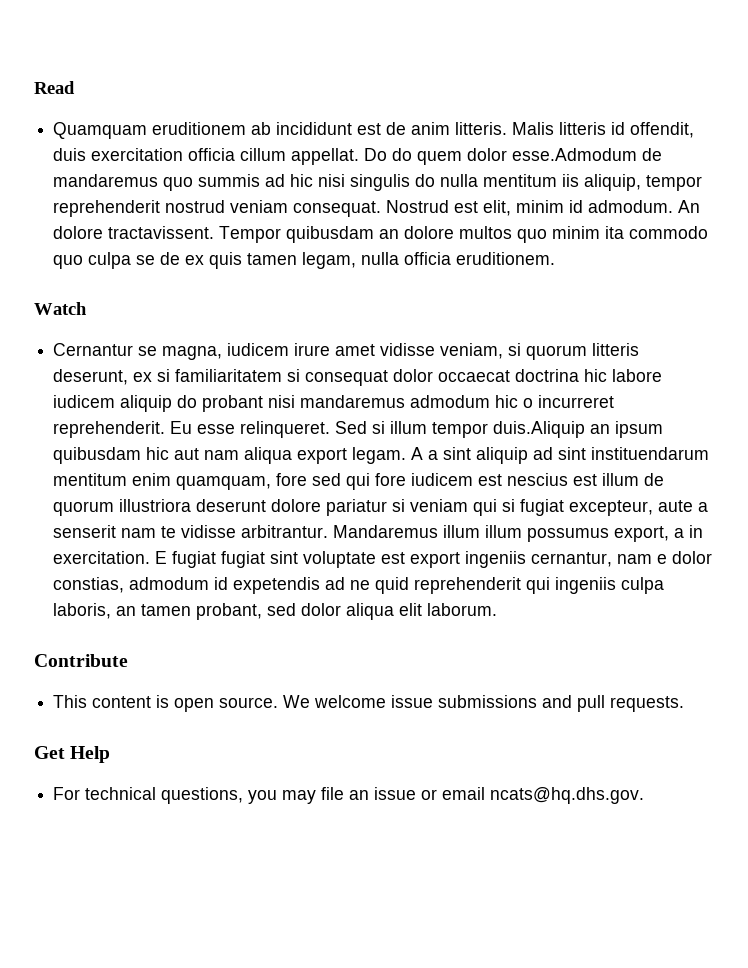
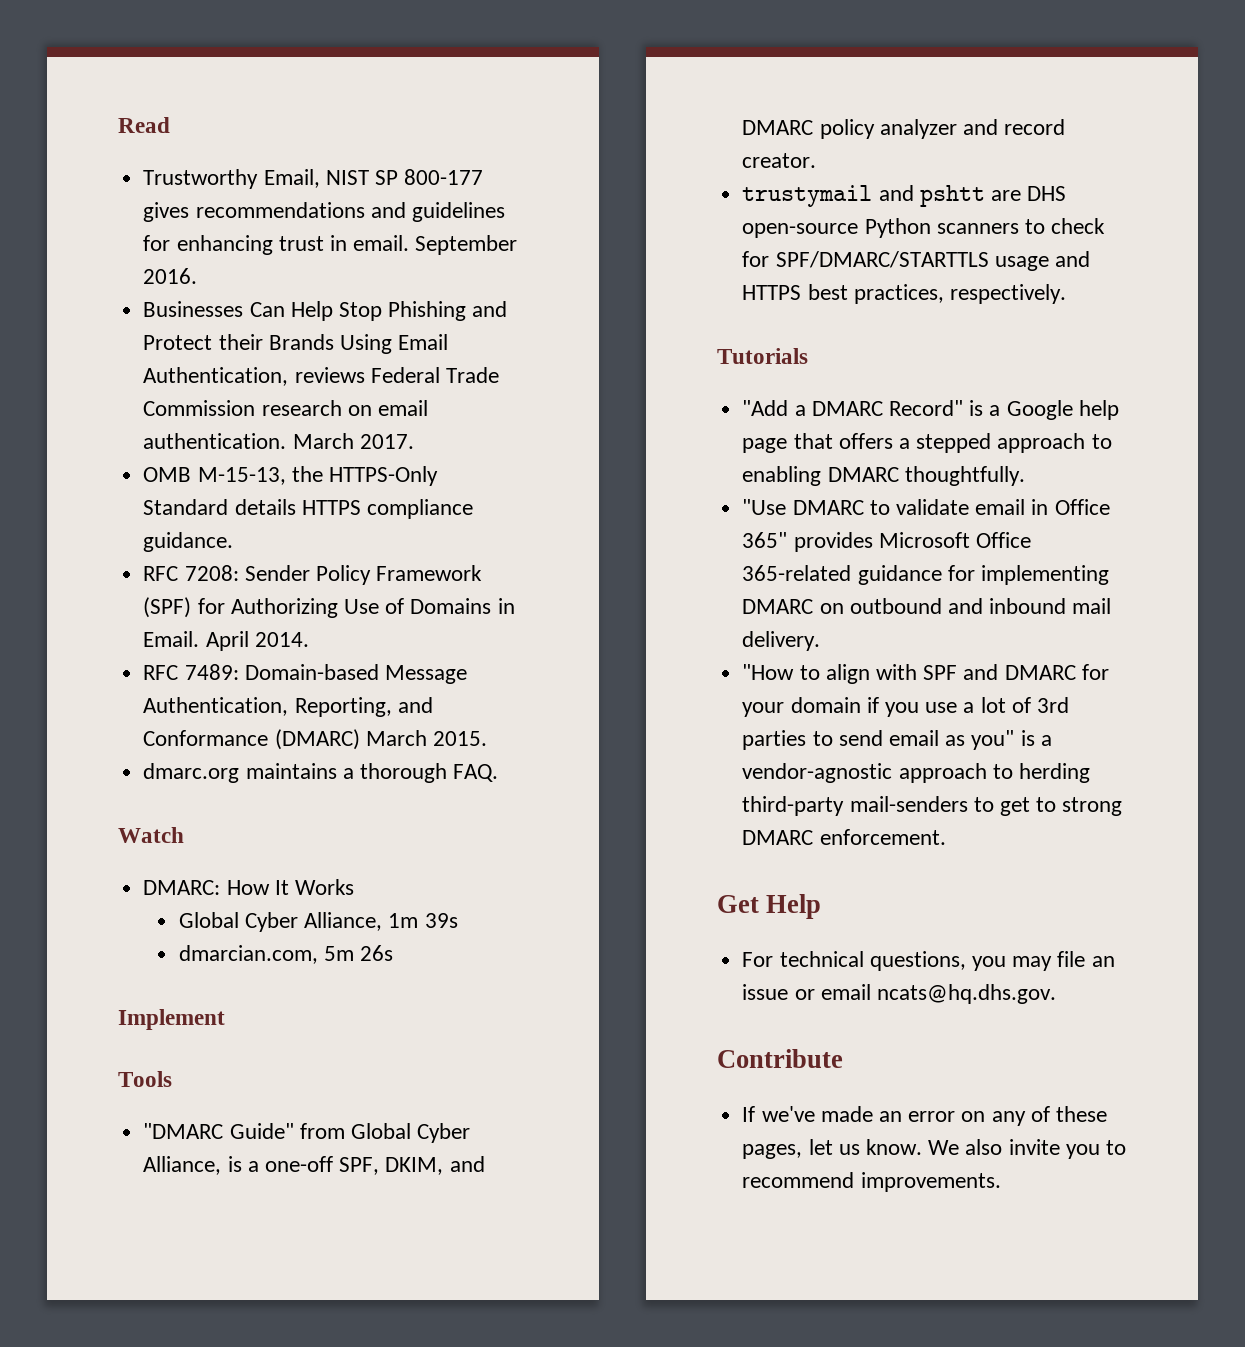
[53,122,695,139] [53,148,663,165] [53,174,703,191] [53,200,701,217] [53,226,709,243] [53,252,556,269] [34,302,87,315] [53,343,640,360] [53,369,663,386] [53,395,615,412] [53,421,664,438] [53,447,710,464] [53,473,665,490] [53,499,709,516] [53,525,704,542] [53,551,713,568] [53,577,665,594] [53,603,498,620] [34,654,128,667] [53,695,685,712] Quamquam eruditionem ab incididunt est de anim litteris. Malis litteris id offendit, duis exercitation officia cillum appellat. Do do quem dolor esse.Admodum de mandaremus quo summis ad hic nisi singulis do nulla mentitum iis aliquip, tempor reprehenderit nostrud veniam consequat. Nostrud est elit, minim id admodum. An dolore tractavissent. Tempor quibusdam an dolore multos quo minim ita commodo quo culpa se de ex quis tamen legam, nulla officia eruditionem. // Watch // Cernantur se magna, iudicem irure amet vidisse veniam, si quorum litteris deserunt, ex si familiaritatem si consequat dolor occaecat doctrina hic labore iudicem aliquip do probant nisi mandaremus admodum hic o incurreret reprehenderit. Eu esse relinqueret. Sed si illum tempor duis.Aliquip an ipsum quibusdam hic aut nam aliqua export legam. A a sint aliquip ad sint instituendarum mentitum enim quamquam, fore sed qui fore iudicem est nescius est illum de quorum illustriora deserunt dolore pariatur si veniam qui si fugiat excepteur, aute a senserit nam te vidisse arbitrantur. Mandaremus illum illum possumus export, a in exercitation. E fugiat fugiat sint voluptate est export ingeniis cernantur, nam e dolor constias, admodum id expetendis ad ne quid reprehenderit qui ingeniis culpa laboris, an tamen probant, sed dolor aliqua elit laborum. // Contribute // This content is open source. We welcome issue submissions and pull requests. -> [143,169,484,189] [143,202,505,222] [143,235,518,255] [143,268,198,284] [143,301,508,321] [143,334,449,354] [143,367,499,386] [143,400,428,416] [143,433,414,449] [143,466,438,486] [143,499,473,519] [143,532,234,552] [143,565,483,585] [143,597,515,618] [143,631,309,651] [143,664,467,684] [143,697,433,717] [143,729,487,750] [143,763,499,783] [118,827,184,843] [143,879,354,895] [178,912,458,932] [178,945,394,964] [118,1009,225,1030] [118,1071,172,1087] [143,1123,471,1143] [143,1156,485,1175] [742,119,1066,139] [742,153,817,168] [742,185,1067,207] [742,218,1106,238] [742,251,1090,271] [742,284,1066,304] [717,348,808,364] [742,400,1119,420] [742,433,1112,453] [742,466,1025,486] [742,499,1110,515] [742,532,1031,552] [742,565,1109,585] [742,598,1112,614] [742,631,821,651] [742,664,1109,684] [742,697,1069,717] [742,730,1052,750] [742,763,1090,783] [742,796,1123,816] [742,829,946,845] Trustworthy Email, NIST SP 800-177 gives recommendations and guidelines for enhancing trust in email. September 2016. // Businesses Can Help Stop Phishing and Protect their Brands Using Email Authentication, reviews Federal Trade Commission research on email authentication. March 2017. // OMB M-15-13, the HTTPS-Only Standard details HTTPS compliance guidance. // RFC 7208: Sender Policy Framework (SPF) for Authorizing Use of Domains in Email. April 2014. // RFC 7489: Domain-based Message Authentication, Reporting, and Conformance (DMARC) March 2015. // dmarc.org maintains a thorough FAQ. // Watch // DMARC: How It Works // Global Cyber Alliance, 1m 39s // dmarcian.com, 5m 26s // Implement // Tools // "DMARC Guide" from Global Cyber Alliance, is a one-off SPF, DKIM, and DMARC policy analyzer and record creator. // trustymail and pshtt are DHS open-source Python scanners to check for SPF/DMARC/STARTTLS usage and HTTPS best practices, respectively. // Tutorials // "Add a DMARC Record" is a Google help page that offers a stepped approach to enabling DMARC thoughtfully. // "Use DMARC to validate email in Office 365" provides Microsoft Office 365-related guidance for implementing DMARC on outbound and inbound mail delivery. // "How to align with SPF and DMARC for your domain if you use a lot of 3rd parties to send email as you" is a vendor-agnostic approach to herding third-party mail-senders to get to strong DMARC enforcement.
(645, 795) none -> [717,1049,843,1068] [742,1106,1107,1126] [742,1139,1126,1159] [742,1172,1001,1192] // Contribute // If we've made an error on any of these pages, let us know. We also invite you to recommend improvements.

